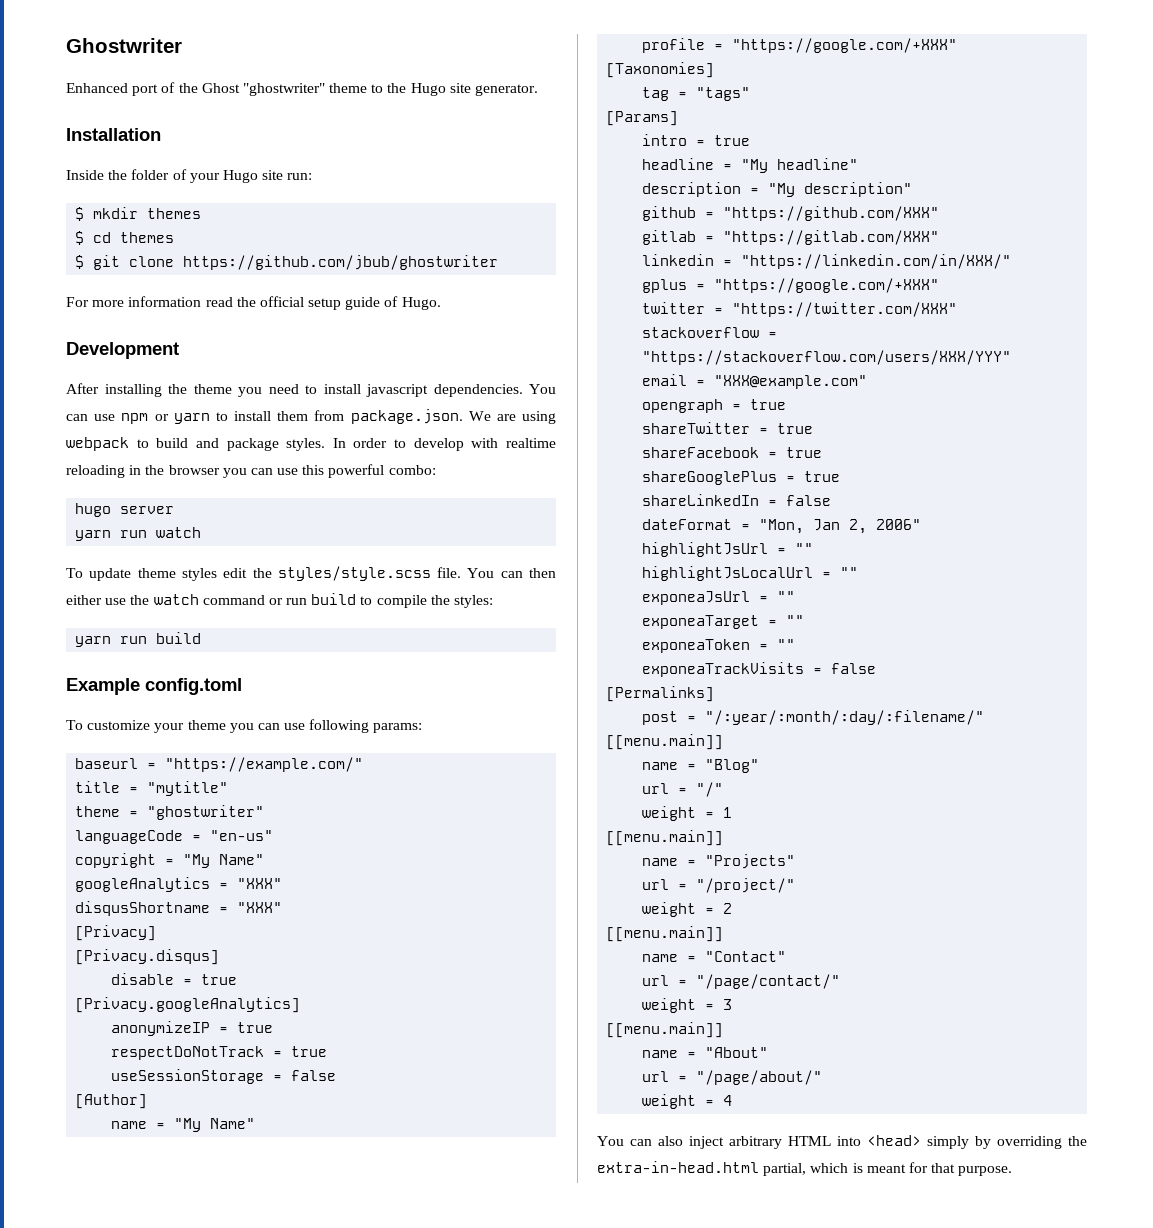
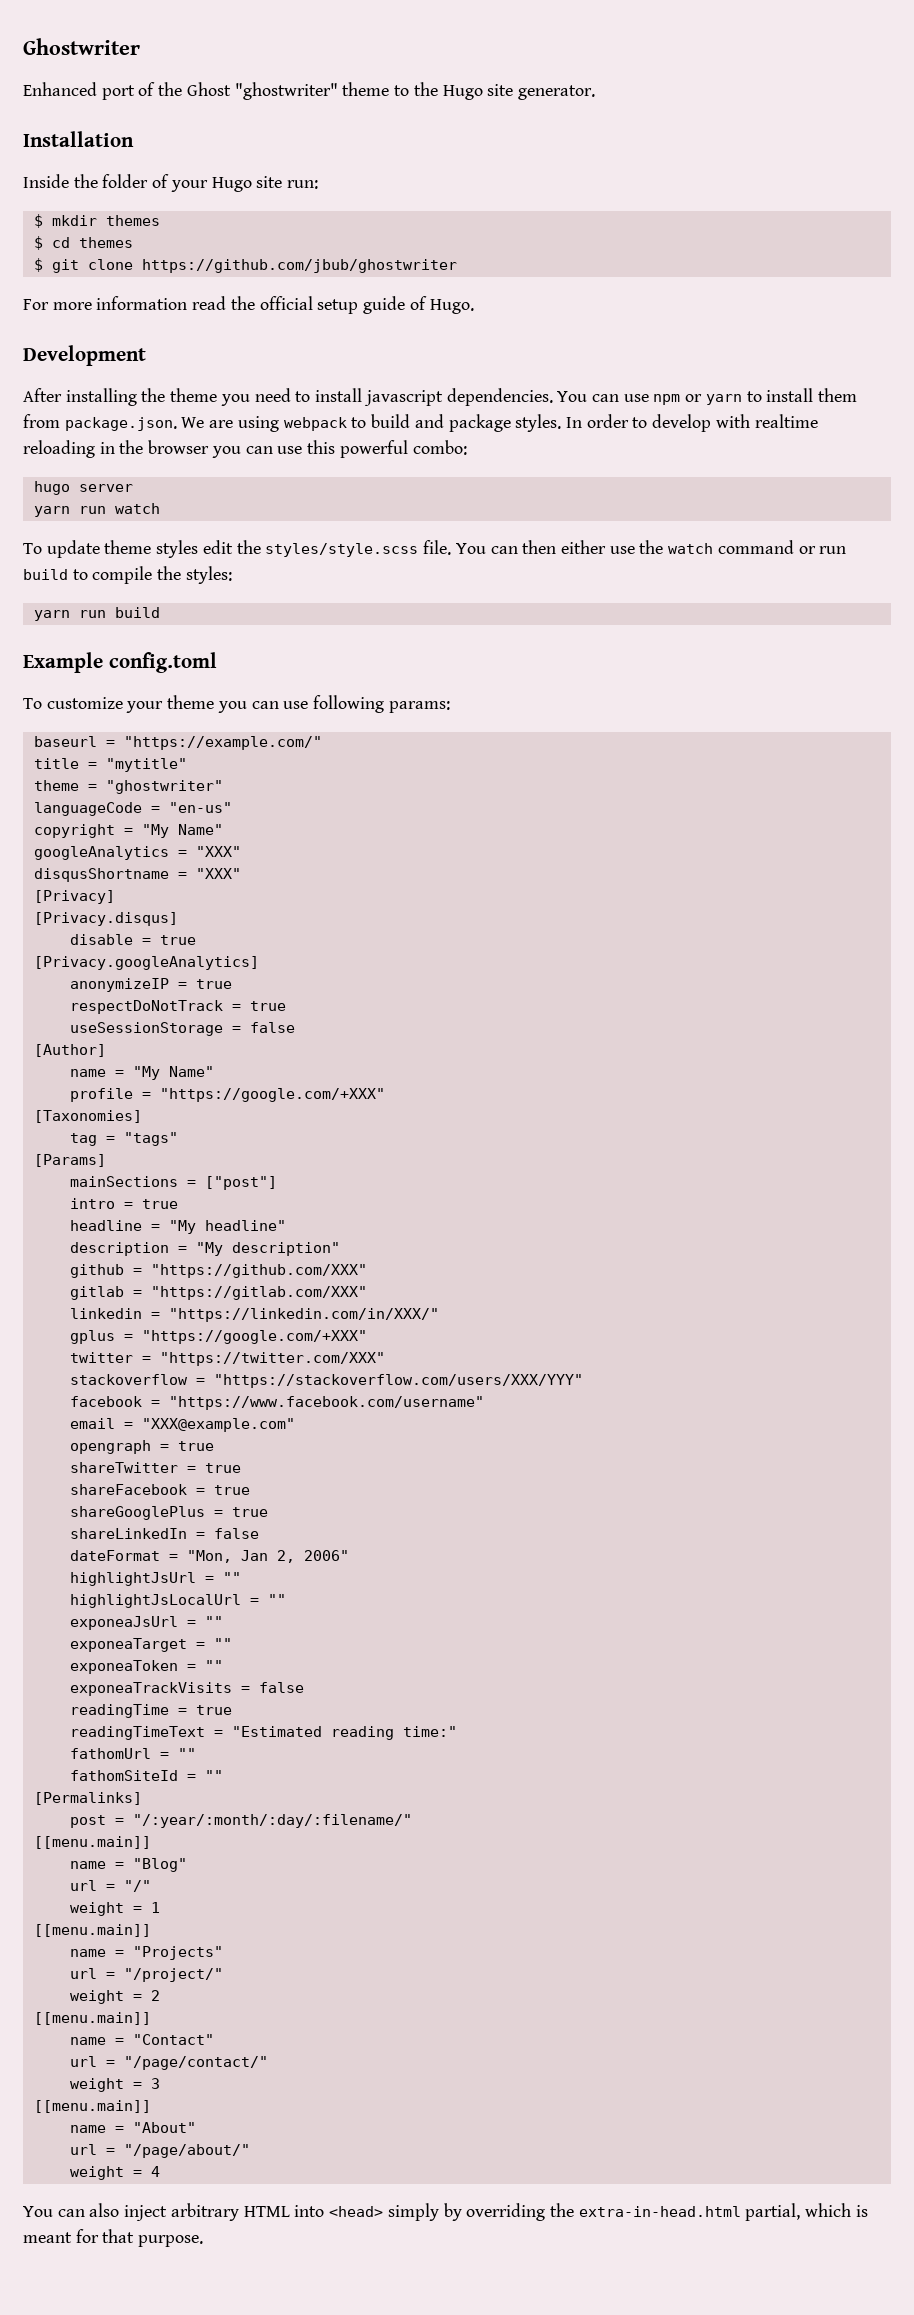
(679, 118) none -> [69,1176,277,1190] // mainSections = ["post"]
(1012, 357) none -> [69,1396,484,1410] // facebook = "https://www.facebook.com/username"
(877, 668) none -> [69,1704,232,1718] [69,1726,457,1740] [69,1748,196,1759] [69,1770,223,1781] // readingTime = true // readingTimeText = "Estimated reading time:" // fathomUrl = "" // fathomSiteId = ""

